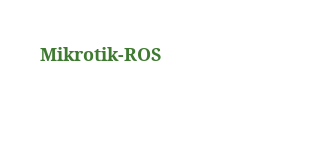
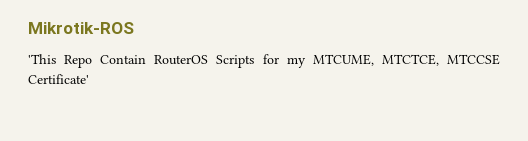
(162, 54) none -> [28,54,500,68] [28,74,89,84] // 'This Repo Contain RouterOS Scripts for my MTCUME, MTCTCE, MTCCSE Certificate'

